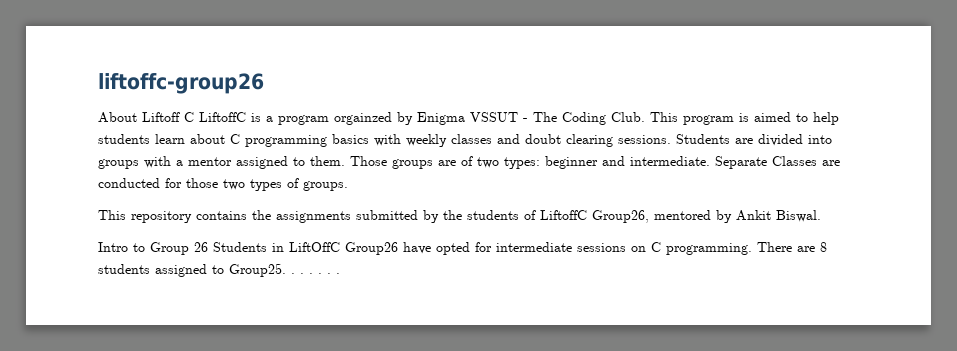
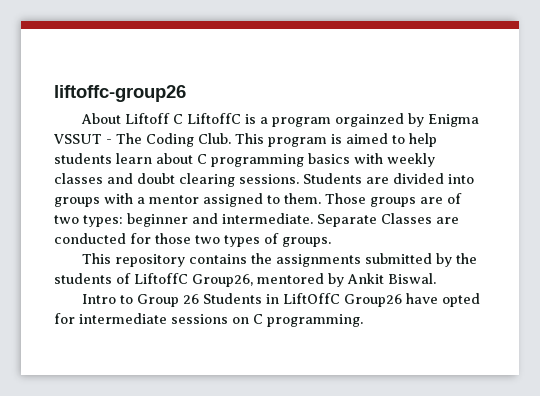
[757,242,827,252] [98,263,340,277] There are 8 students assigned to Group25. . . . . . . -> (363, 320) none

